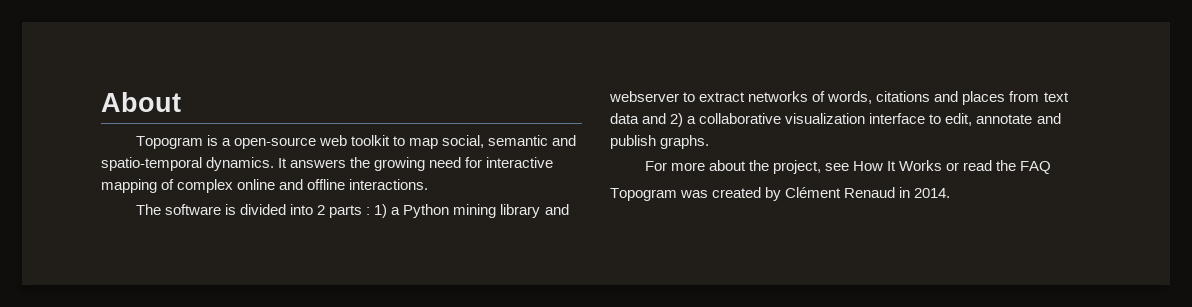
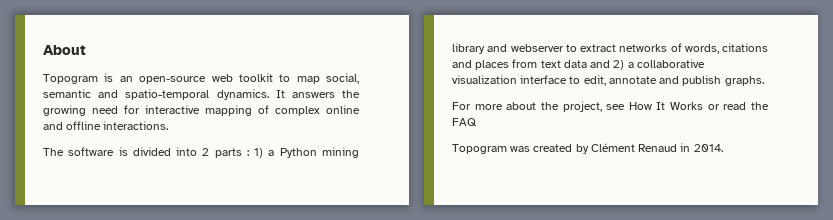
[221,138,231,146] a -> [119,76,133,82] an

